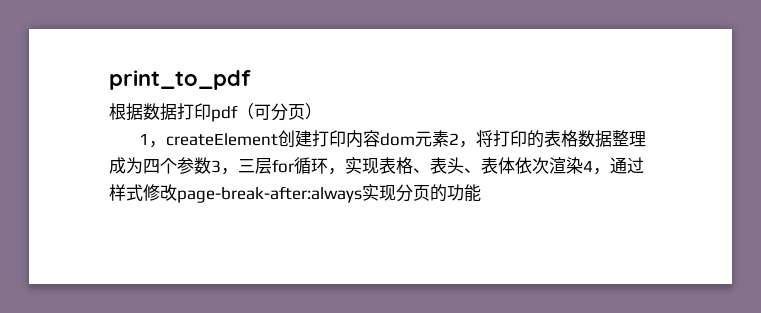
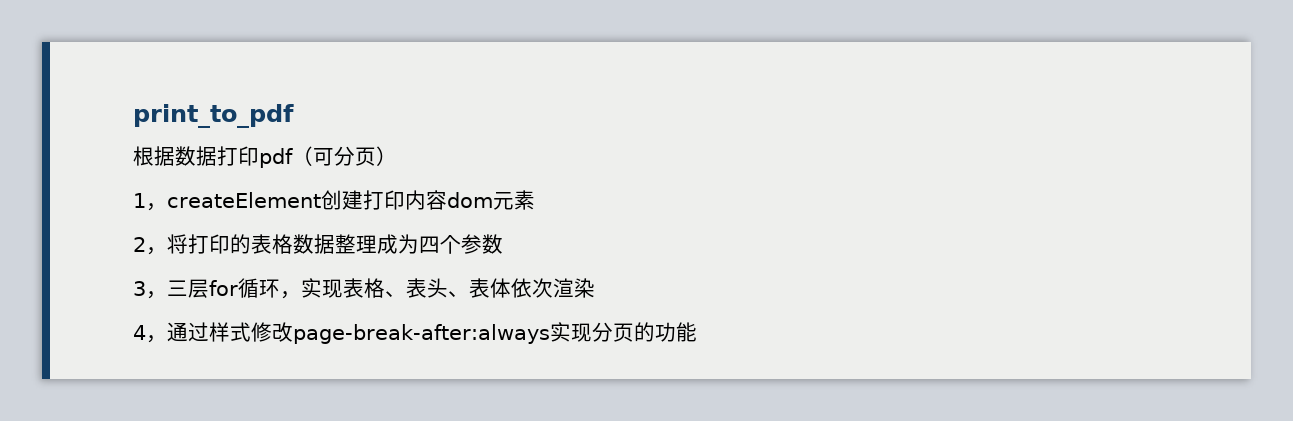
(450, 138) none -> (535, 200) //
(211, 165) none -> (503, 244) //
(583, 165) none -> (595, 288) //

